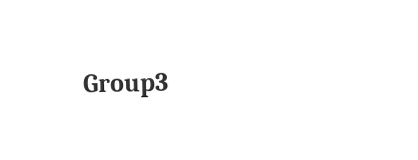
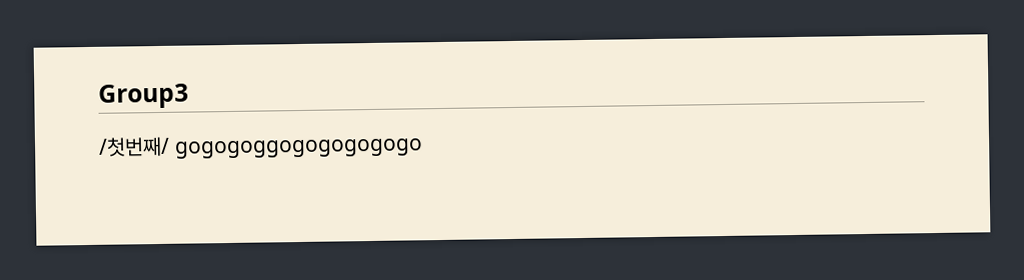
(169, 85) none -> [98,136,423,159] // /첫번째/ gogogoggogogogogogo

